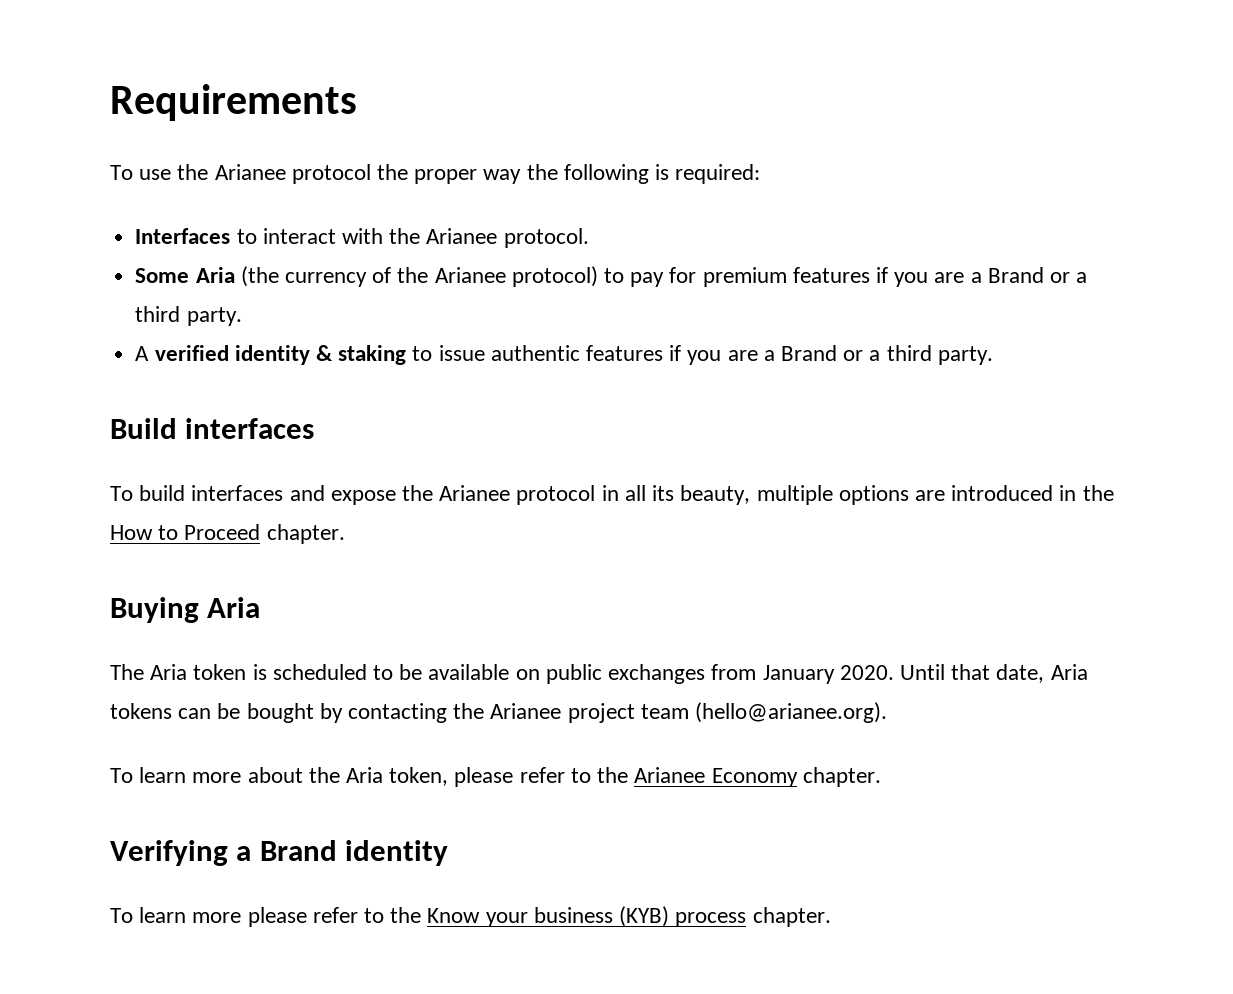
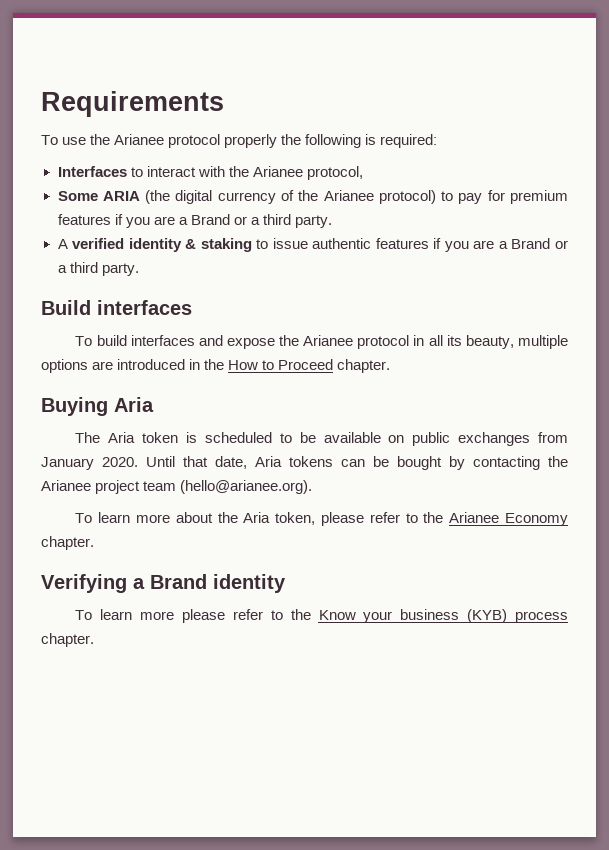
[377,164,522,184] the proper way -> [224,134,278,148] properly
[503,228,589,248] protocol. -> [306,166,363,180] protocol,
[195,266,279,287] Aria (the -> [102,190,213,204] ARIA (the digital

